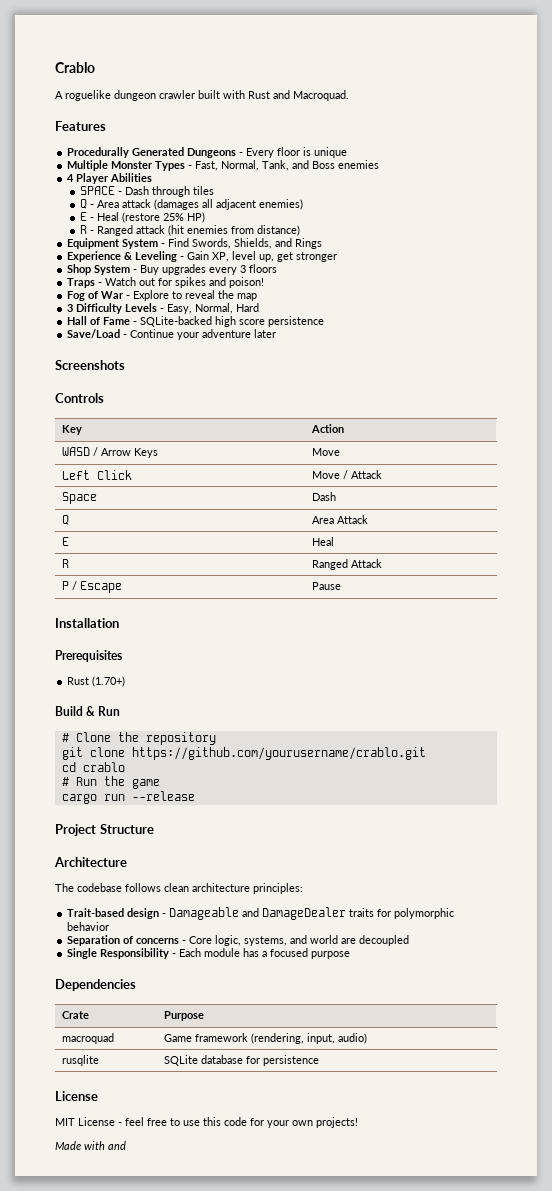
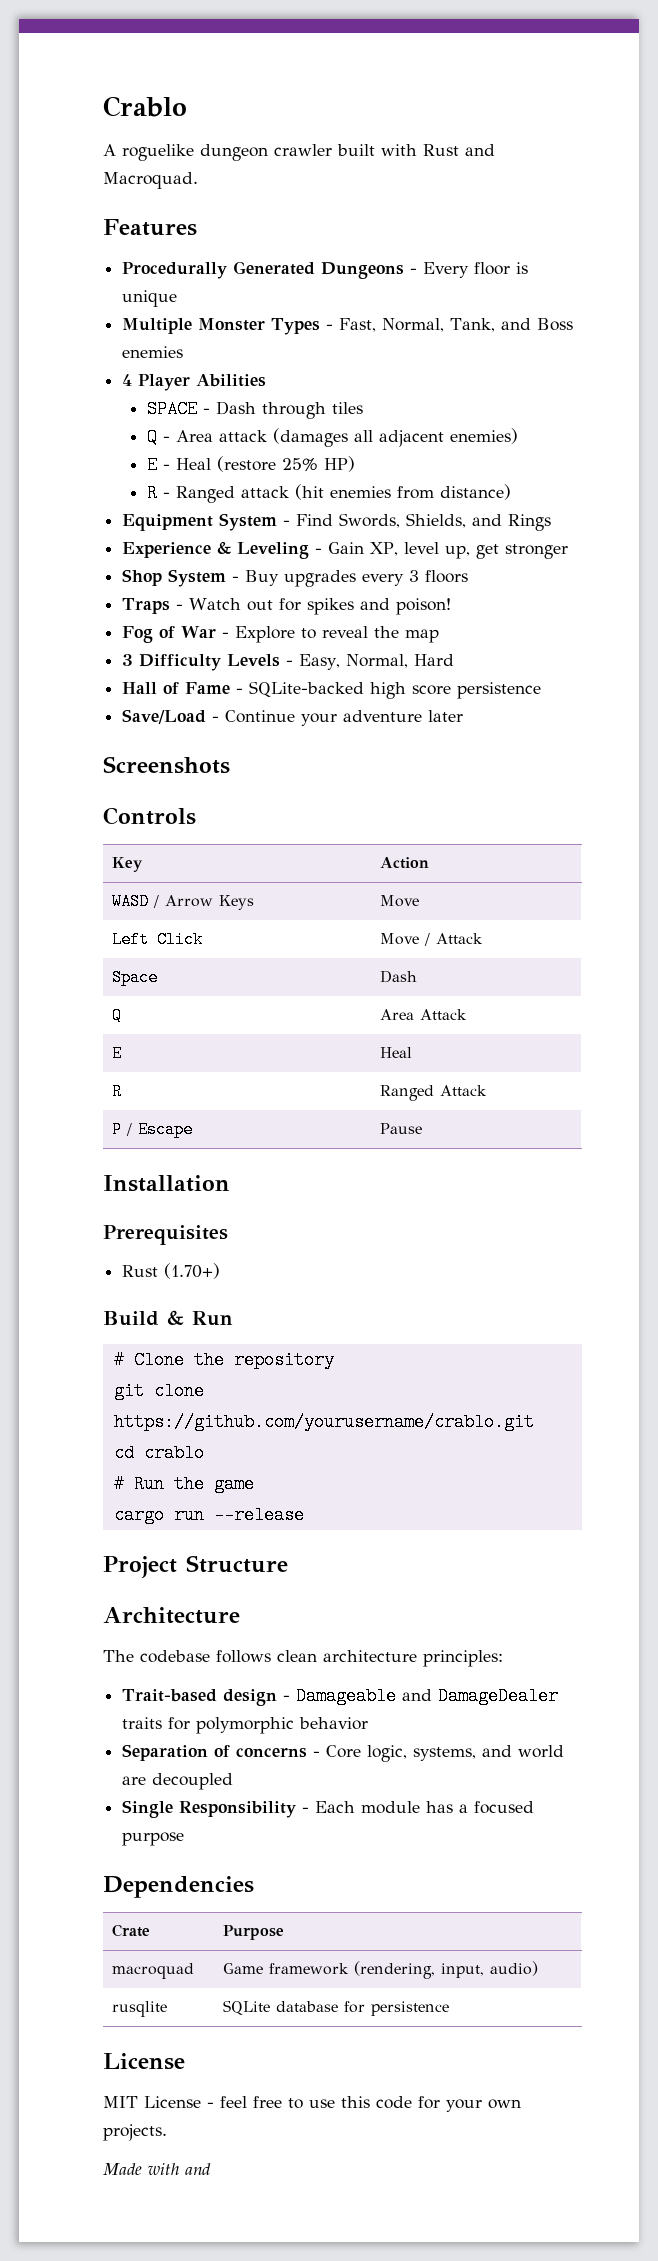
[316,1117,358,1128] projects! -> [103,2124,167,2141] projects.

